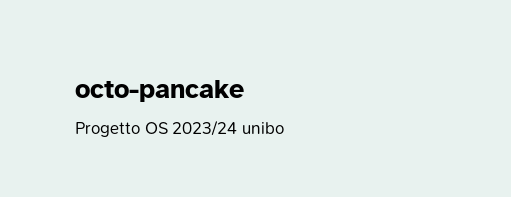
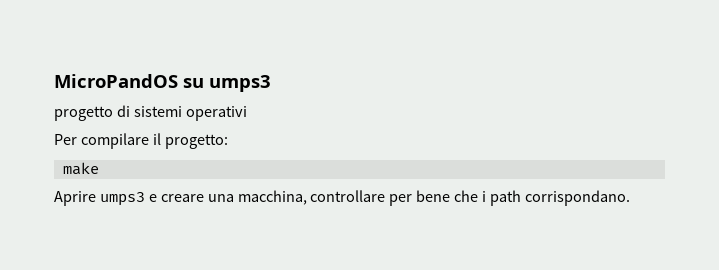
[75,80,244,102] [75,120,284,137] octo-pancake // Progetto OS 2023/24 unibo -> [54,74,271,92] [54,105,247,121] [54,133,228,149] [62,162,99,175] [54,190,630,206] MicroPandOS su umps3 // progetto di sistemi operativi // Per compilare il progetto: // make // Aprire umps3 e creare una macchina, controllare per bene che i path corrispondano.

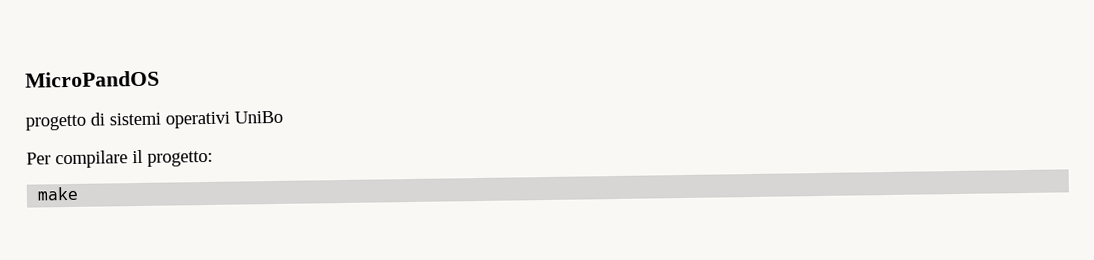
[183,75,271,92] su umps3 -> (160, 79) none
(247, 113) none -> [234,110,283,124] UniBo
[54,190,630,206] // Aprire umps3 e creare una macchina, controllare per bene che i path corrispondano. -> (79, 193) none

